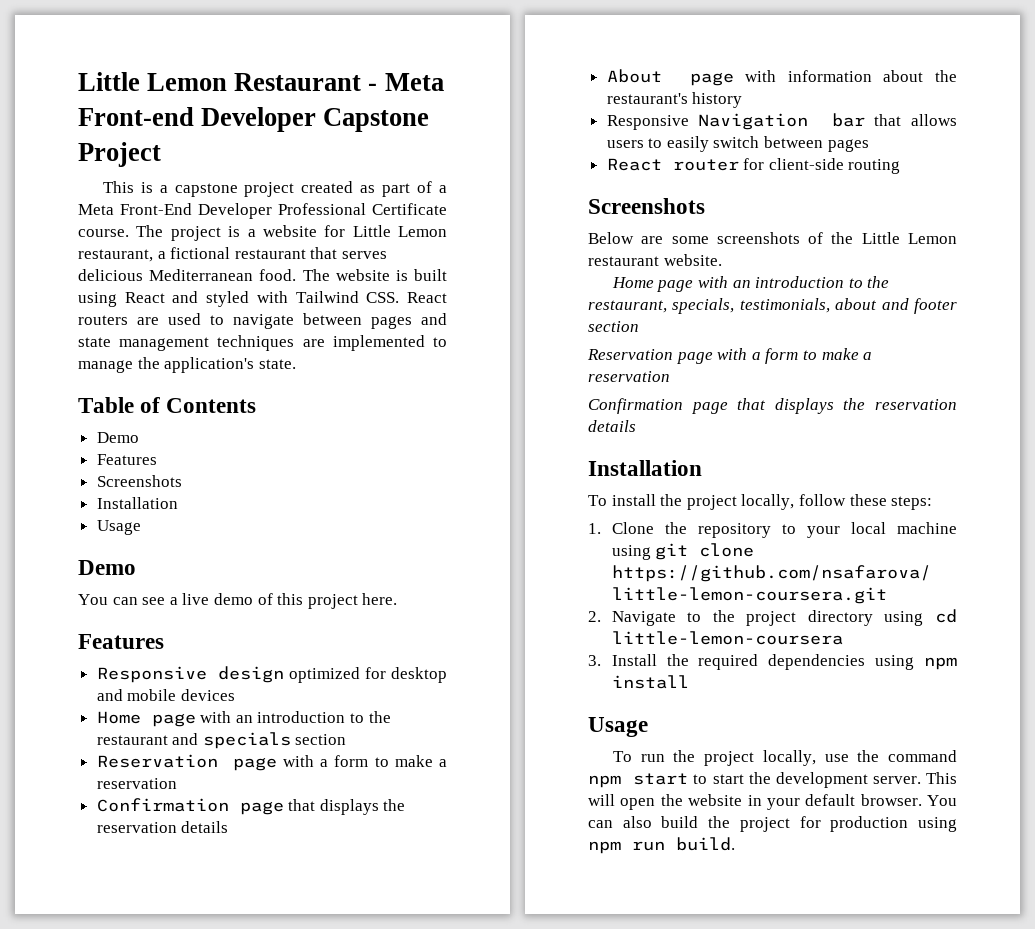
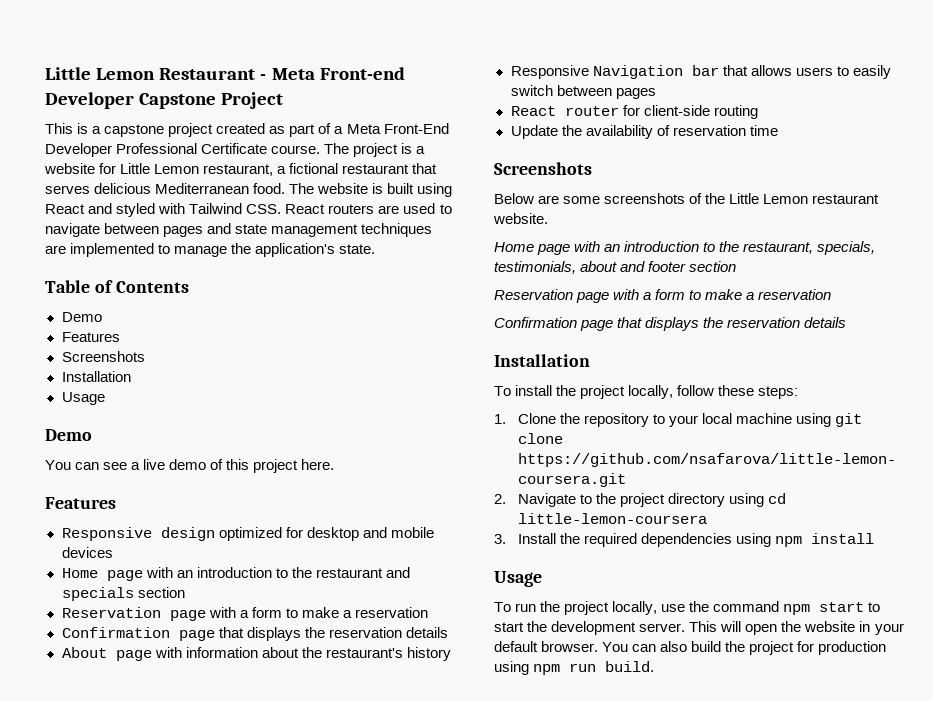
(901, 166) none -> [510,125,778,139] // Update the availability of reservation time

